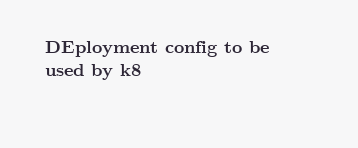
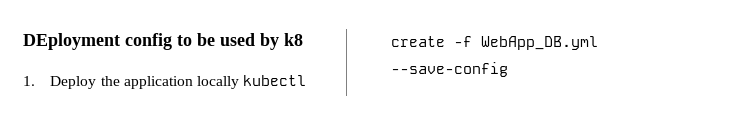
(141, 70) none -> [23,75,307,89] [391,36,599,50] [391,62,509,77] // 1. Deploy the application locally kubectl create -f WebApp_DB.yml --save-config

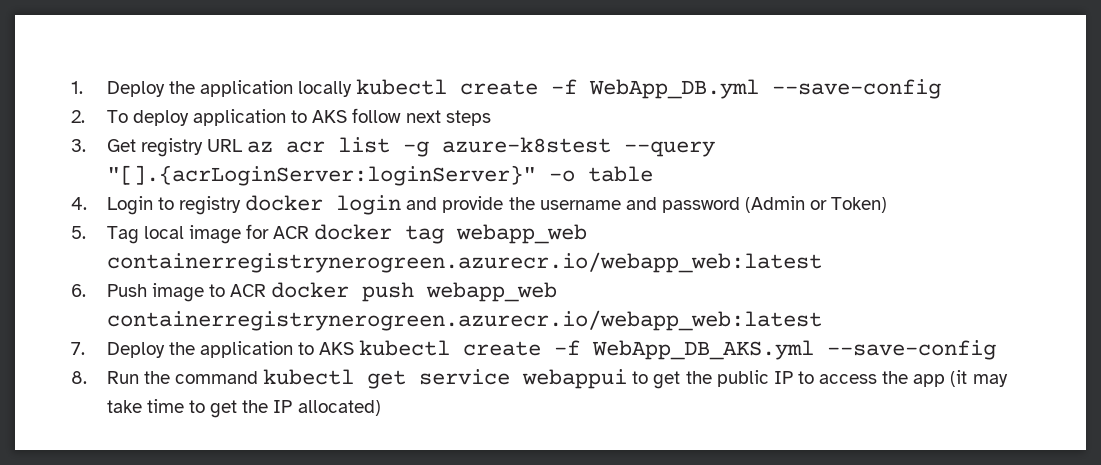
[23,33,303,50] DEployment config to be used by k8 // -> (71, 87) none
(509, 69) none -> [71,108,491,126] [71,137,716,157] [106,165,653,186] [71,195,888,215] [71,224,588,244] [106,252,822,273] [71,282,558,302] [106,310,822,331] [71,340,997,360] [71,369,1008,389] [106,399,381,418] // 2. To deploy application to AKS follow next steps // 3. Get registry URL az acr list -g azure-k8stest --query "[].{acrLoginServer:loginServer}" -o table // 4. Login to registry docker login and provide the username and password (Admin or Token) // 5. Tag local image for ACR docker tag webapp_web containerregistrynerogreen.azurecr.io/webapp_web:latest // 6. Push image to ACR docker push webapp_web containerregistrynerogreen.azurecr.io/webapp_web:latest // 7. Deploy the application to AKS kubectl create -f WebApp_DB_AKS.yml --save-config // 8. Run the command kubectl get service webappui to get the public IP to access the app (it may take time to get the IP allocated)

